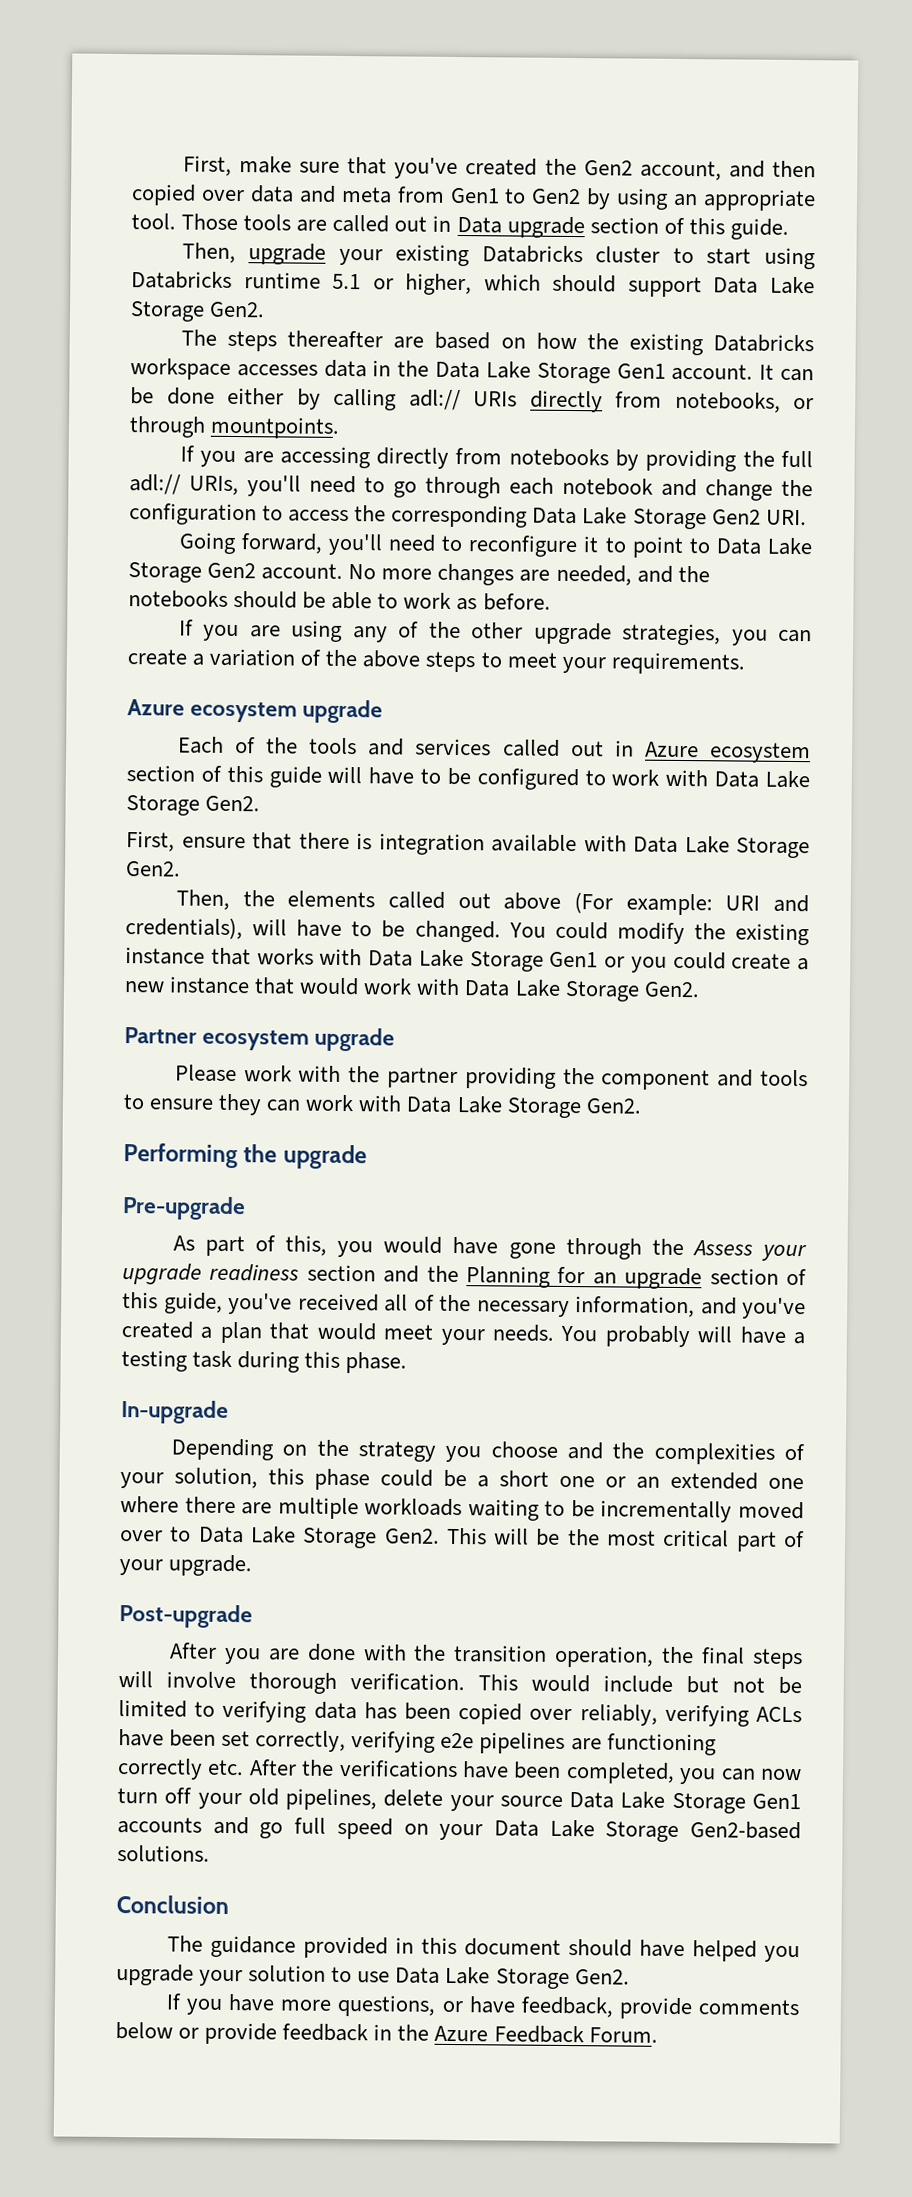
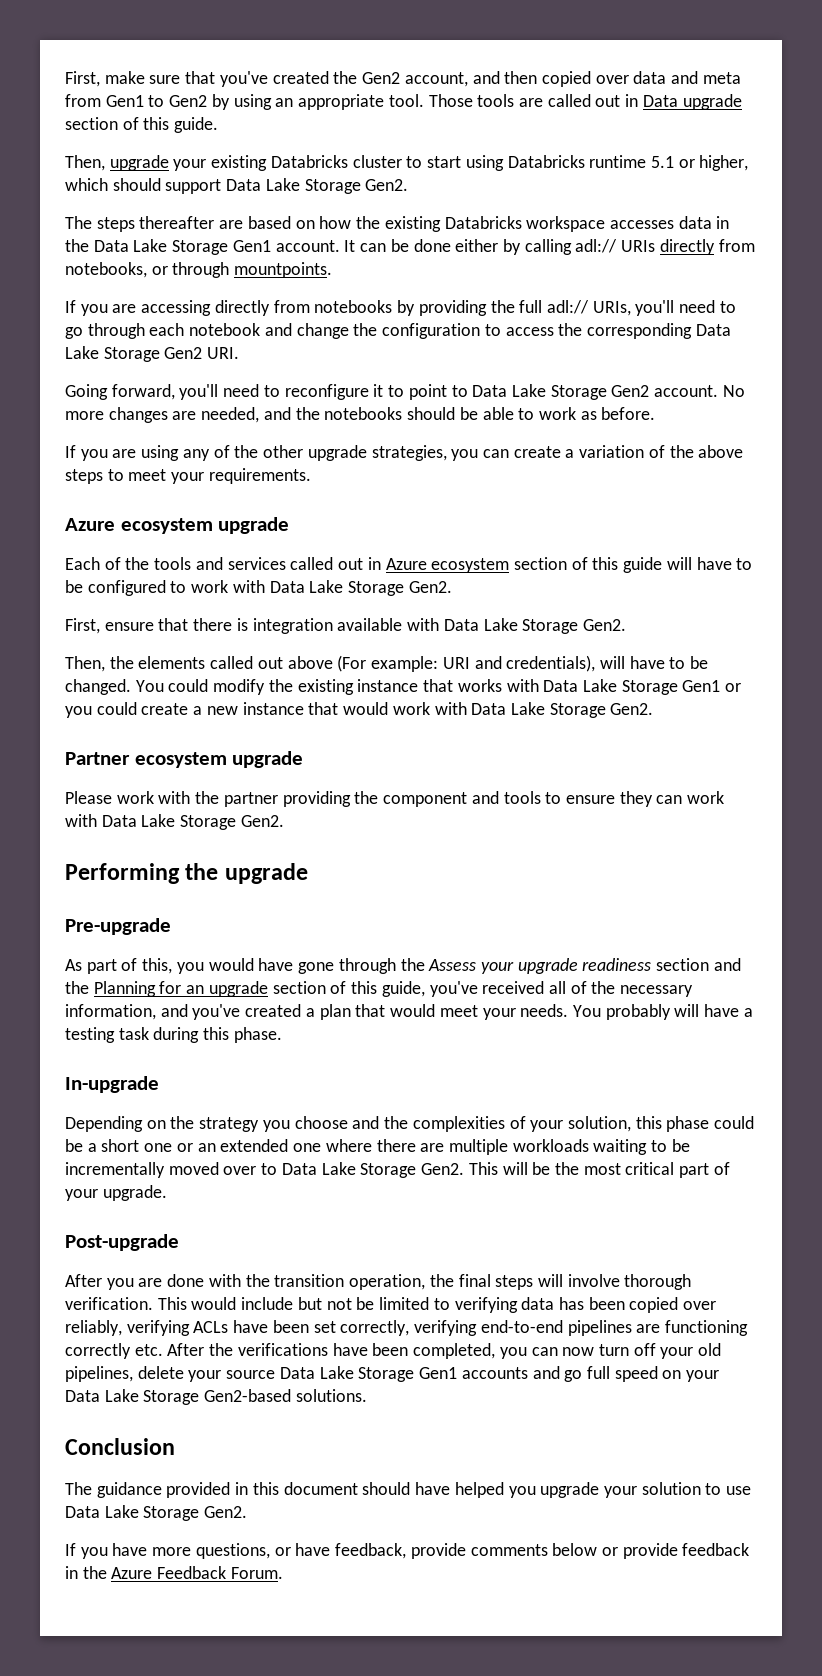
[440,1732,475,1749] e2e -> [480,1320,563,1333] end-to-end

